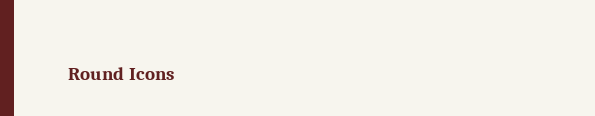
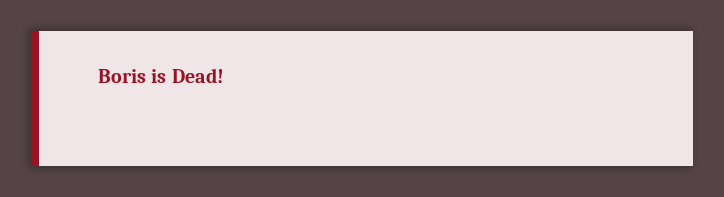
[68,67,174,80] Round Icons -> [98,68,224,83] Boris is Dead!

